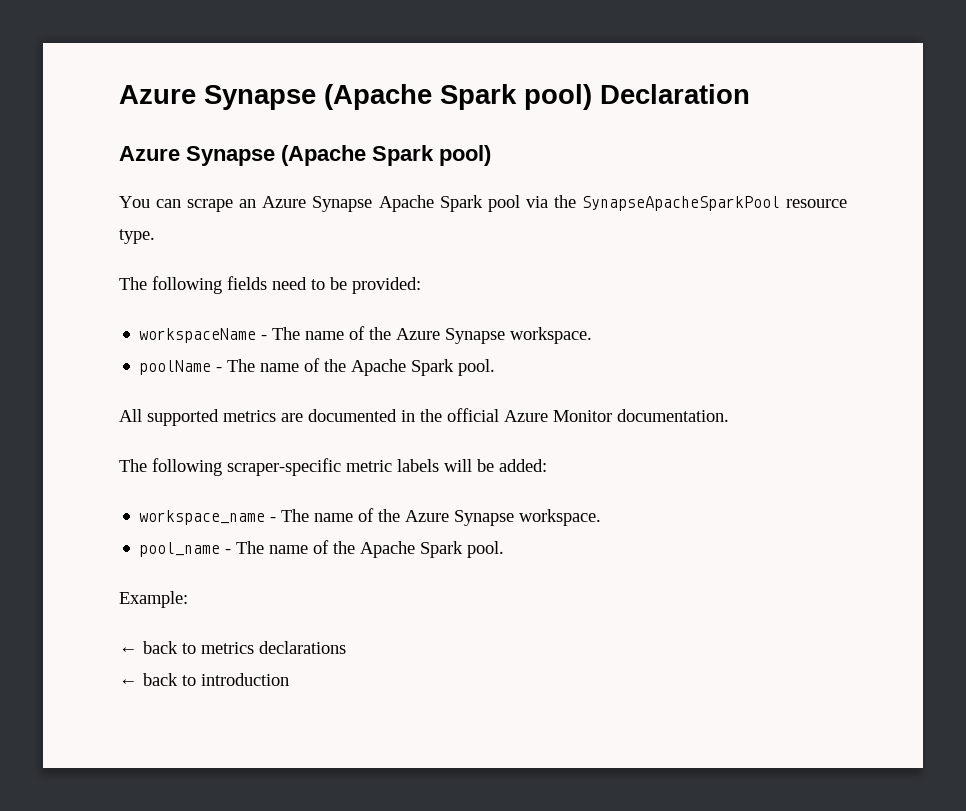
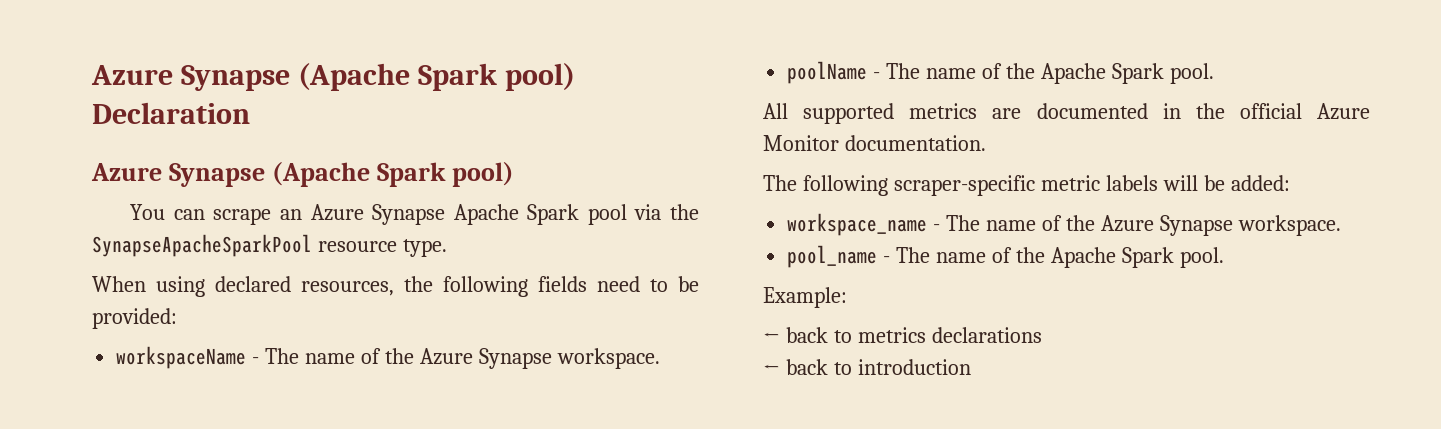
[119,277,147,290] The -> [92,276,433,297] When using declared resources, the

